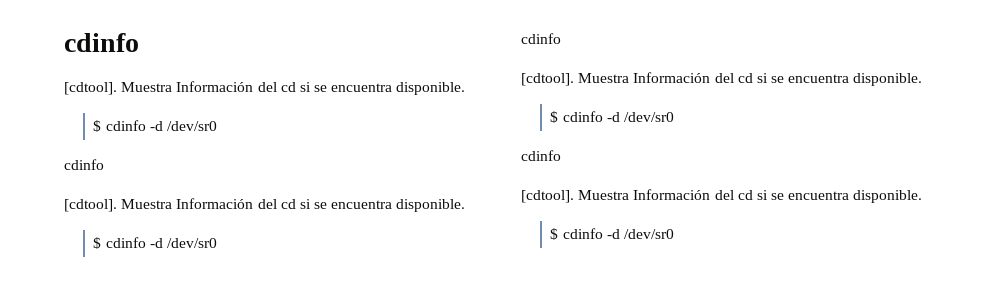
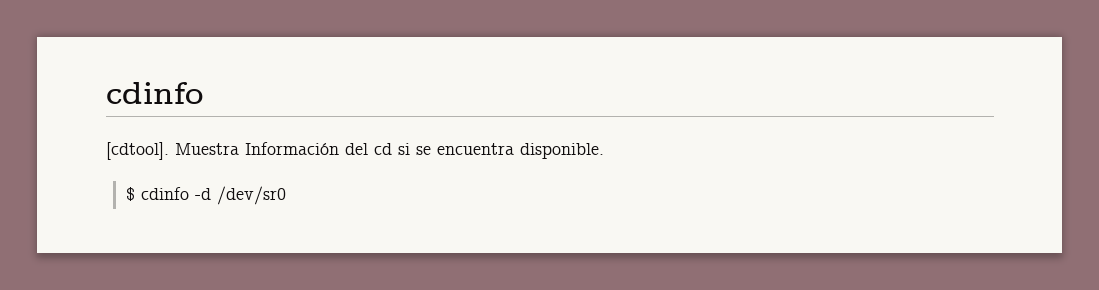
[64,159,104,170] [64,198,466,212] [93,237,218,249] [521,33,561,44] [521,72,923,86] [550,111,675,123] [521,150,561,161] [521,189,923,203] [550,228,675,240] // cdinfo // [cdtool]. Muestra Información del cd si se encuentra disponible. // $ cdinfo -d /dev/sr0 // cdinfo // [cdtool]. Muestra Información del cd si se encuentra disponible. // $ cdinfo -d /dev/sr0 // cdinfo // [cdtool]. Muestra Información del cd si se encuentra disponible. // $ cdinfo -d /dev/sr0 -> (286, 195) none

